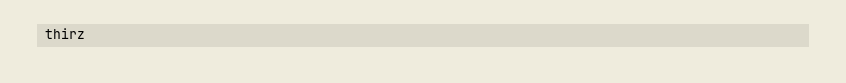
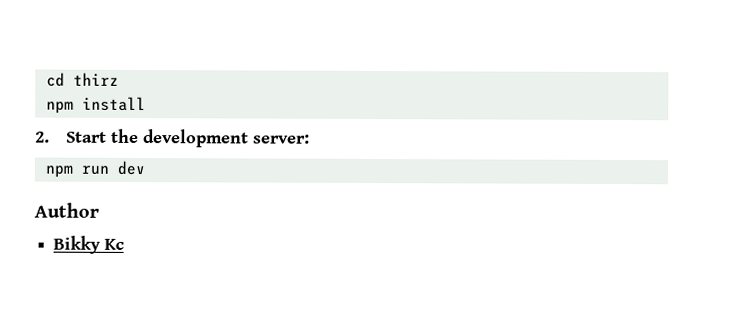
(45, 33) none -> [45,72,65,87] cd
(86, 33) none -> [45,96,146,114] [35,128,310,148] [44,160,145,178] [34,202,99,218] [53,235,124,254] // npm install // 2. Start the development server: // npm run dev // Author // Bikky Kc

